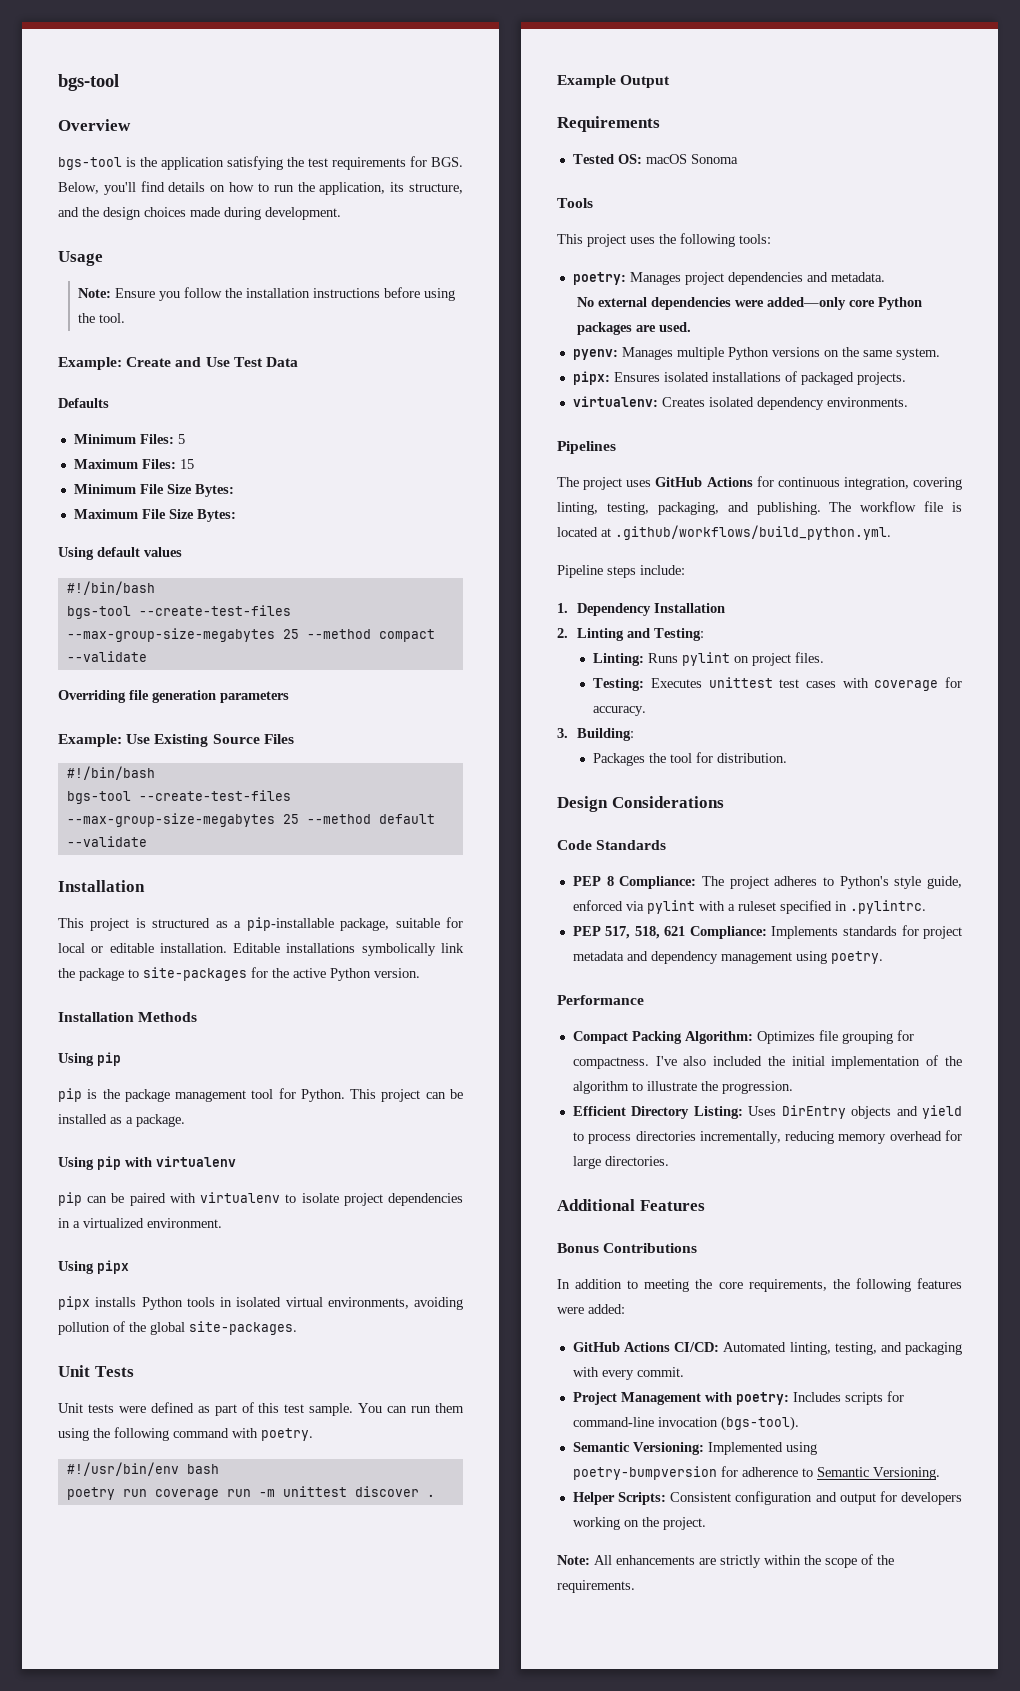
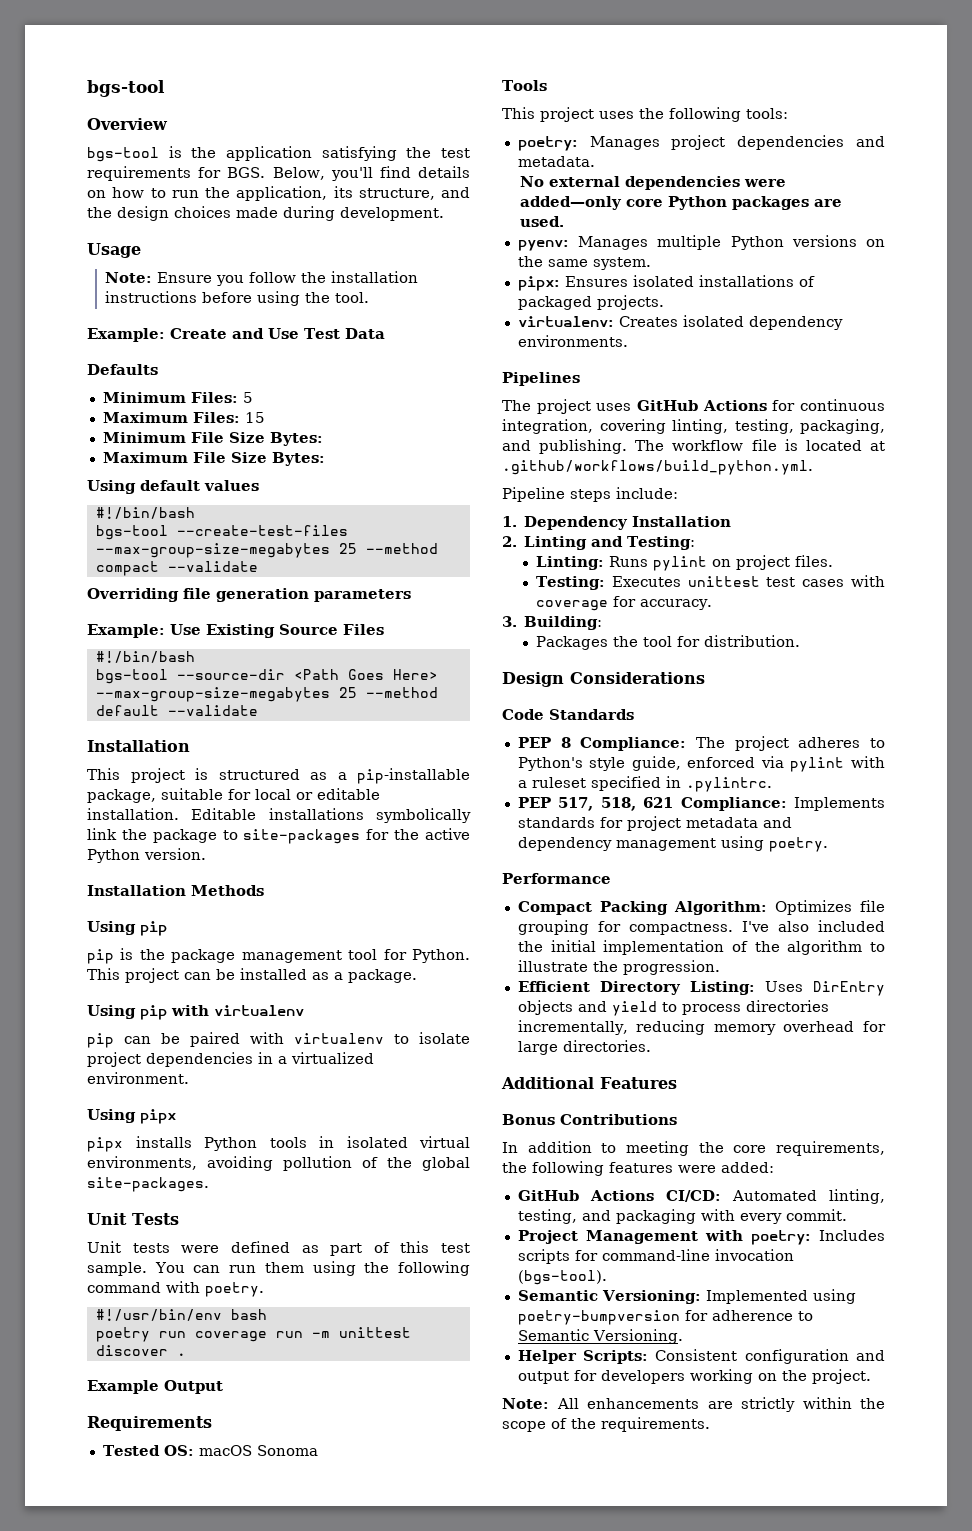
[138,790,291,801] --create-test-files -> [176,669,438,680] --source-dir <Path Goes Here>

